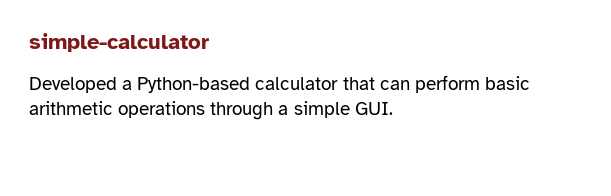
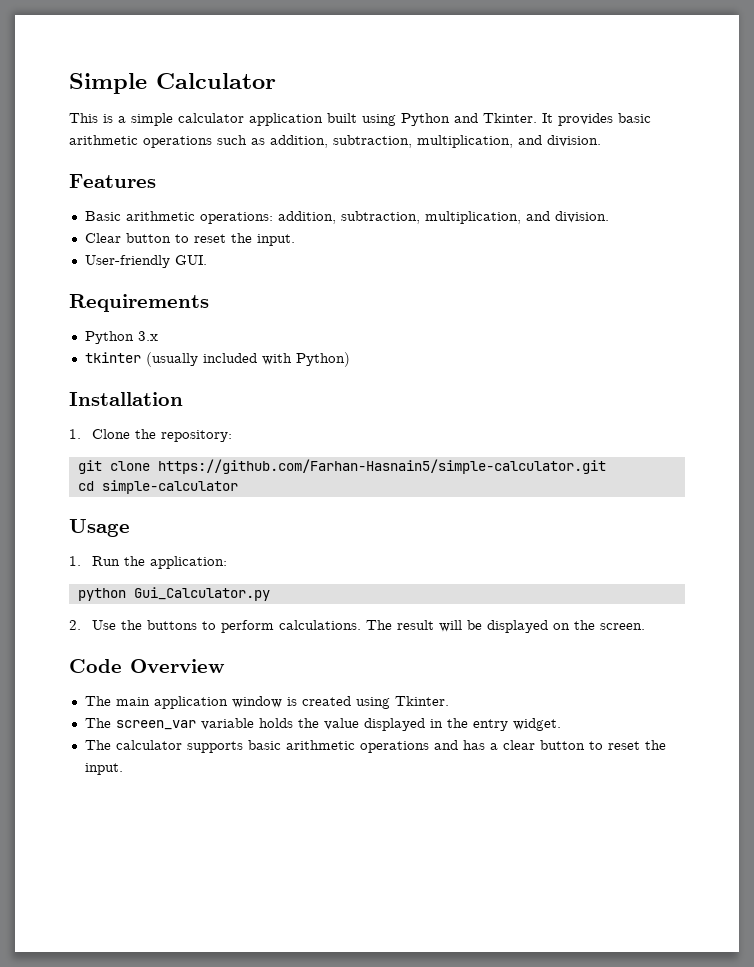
[29,33,209,52] [29,75,530,93] [29,101,393,120] simple-calculator // Developed a Python-based calculator that can perform basic arithmetic operations through a simple GUI. -> [69,73,276,94] [69,113,651,126] [69,135,601,148] [69,174,156,188] [84,211,609,224] [84,233,295,246] [84,255,207,268] [69,294,209,312] [84,331,158,344] [84,352,350,367] [69,392,183,406] [69,429,233,442] [77,459,606,474] [77,480,238,494] [69,519,130,537] [69,556,228,569] [77,587,270,601] [69,620,646,633] [69,659,225,673] [84,696,449,709] [84,718,561,731] [84,740,666,753] [84,763,123,775] Simple Calculator // This is a simple calculator application built using Python and Tkinter. It provides basic arithmetic operations such as addition, subtraction, multiplication, and division. // Features // Basic arithmetic operations: addition, subtraction, multiplication, and division. // Clear button to reset the input. // User-friendly GUI. // Requirements // Python 3.x // tkinter (usually included with Python) // Installation // 1. Clone the repository: // git clone https://github.com/Farhan-Hasnain5/simple-calculator.git // cd simple-calculator // Usage // 1. Run the application: // python Gui_Calculator.py // 2. Use the buttons to perform calculations. The result will be displayed on the screen. // Code Overview // The main application window is created using Tkinter. // The screen_var variable holds the value displayed in the entry widget. // The calculator supports basic arithmetic operations and has a clear button to reset the input.

